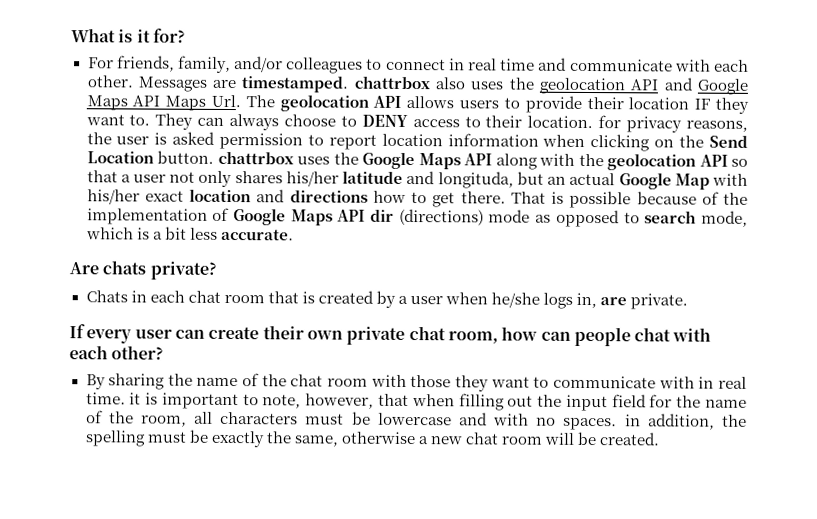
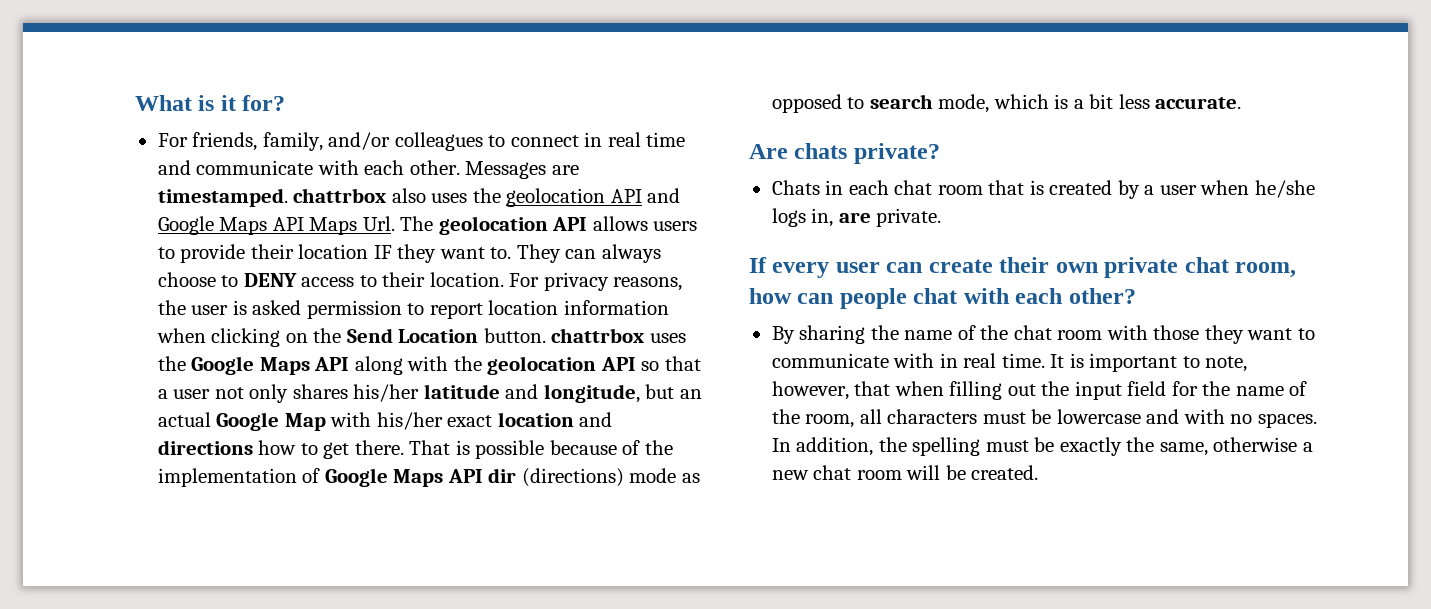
[598,115,622,129] for -> [509,273,540,287] For
[437,171,514,189] longituda, -> [543,384,640,403] longitude,
[129,392,142,405] it -> [1050,354,1065,368] It
[624,414,641,427] in -> [771,438,791,452] In

